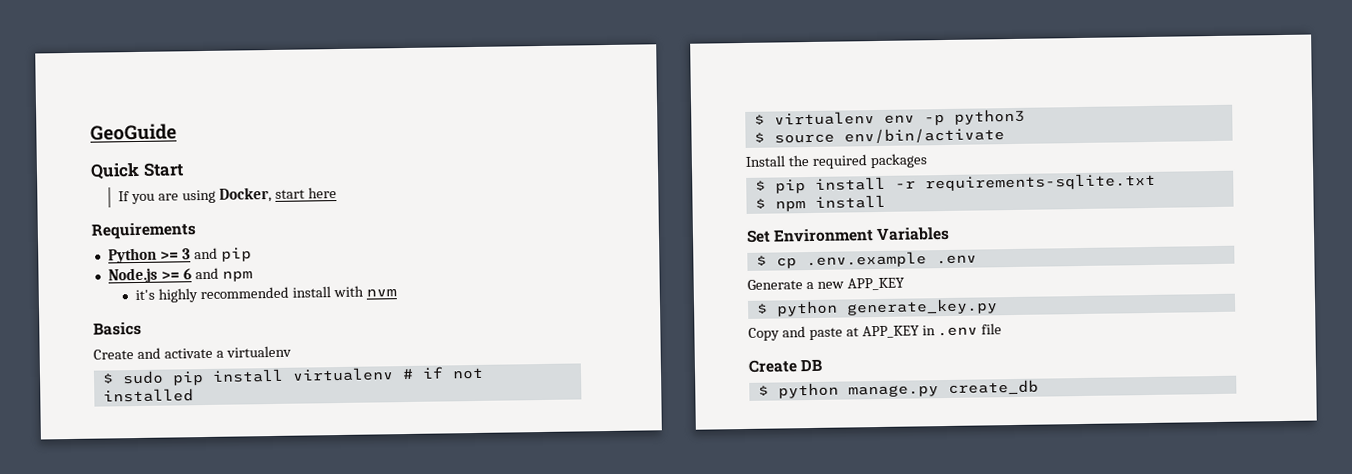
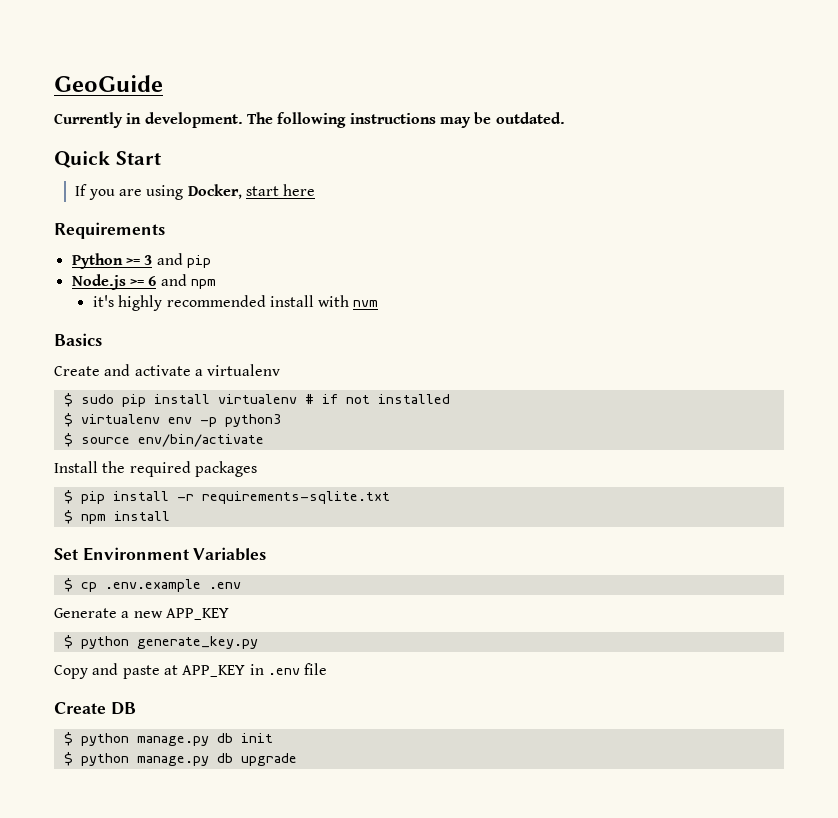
(177, 132) none -> [54,112,565,128] // Currently in development. The following instructions may be outdated.
[947,379,1039,395] create_db -> [216,733,273,743] [63,752,297,766] db init // $ python manage.py db upgrade

